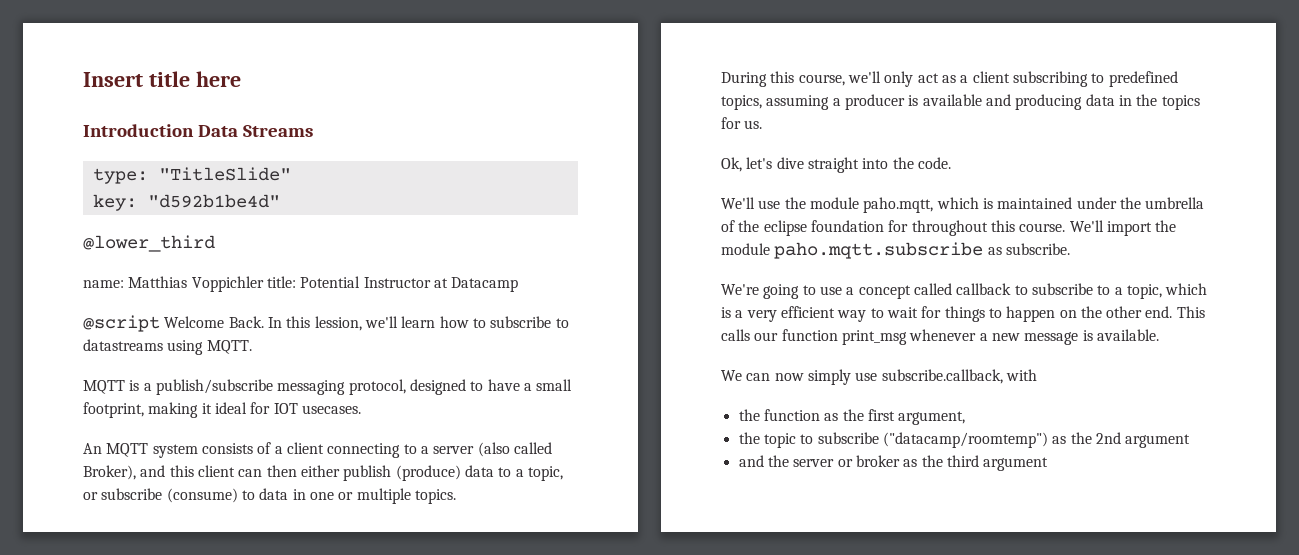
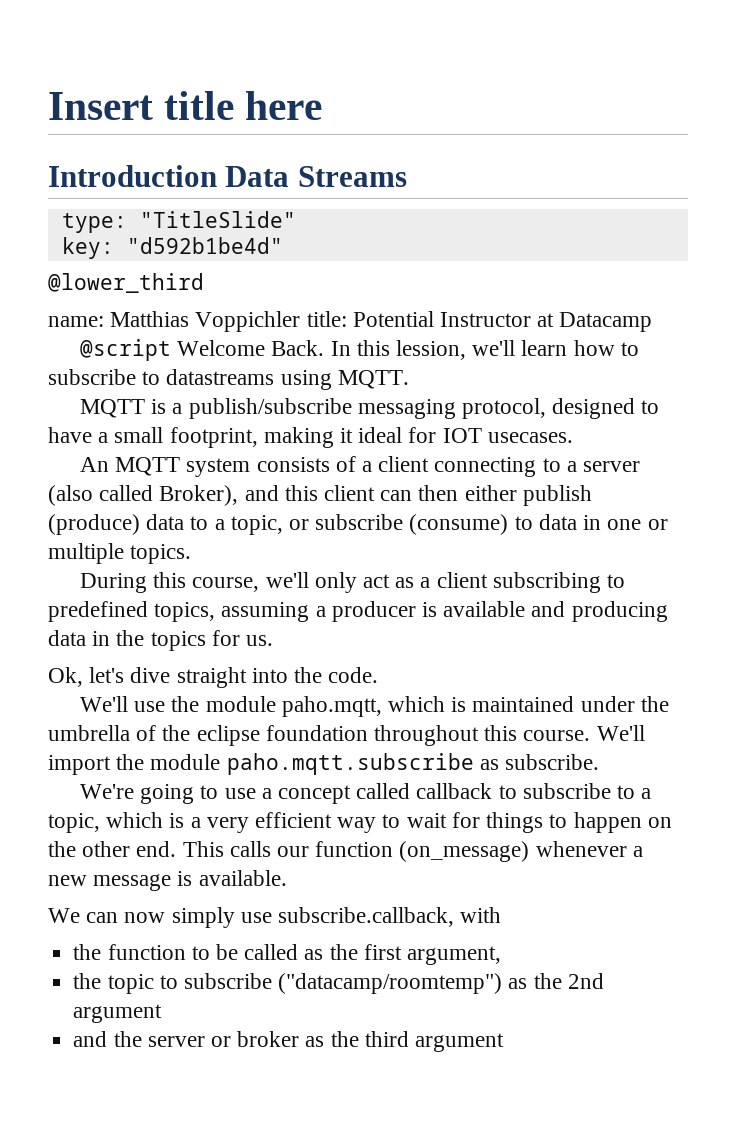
[888,220,909,232] for -> (368, 733) none
[841,330,907,345] print_msg -> [399,841,530,862] (on_message)
(820, 415) none -> [191,944,299,960] to be called

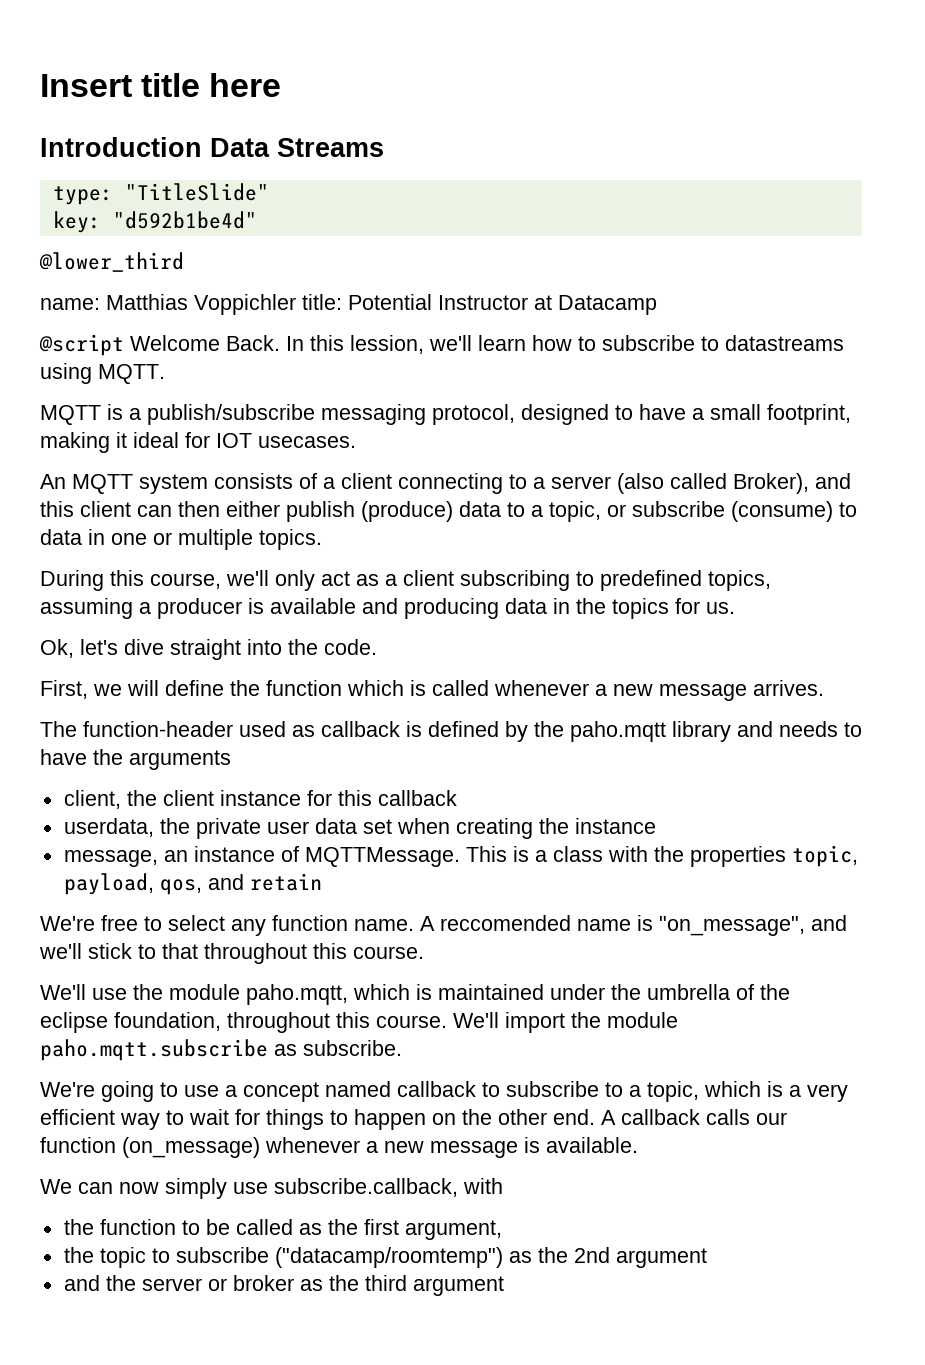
(379, 675) none -> [40,680,824,701] [40,721,862,742] [40,749,231,770] [63,790,457,809] [63,818,656,839] [63,845,858,867] [63,873,322,895] [40,915,847,936] [39,943,424,964] // First, we will define the function which is called whenever a new message arrives. // The function-header used as callback is defined by the paho.mqtt library and needs to have the arguments // client, the client instance for this callback // userdata, the private user data set when creating the instance // message, an instance of MQTTMessage. This is a class with the properties topic, payload, qos, and retain // We're free to select any function name. A reccomended name is "on_message", and we'll stick to that throughout this course.
[265,725,368,741] foundation -> [114,1012,221,1031] foundation,
[356,783,411,799] called -> [325,1081,391,1097] named
[182,841,224,857] This -> [601,1109,700,1125] A callback

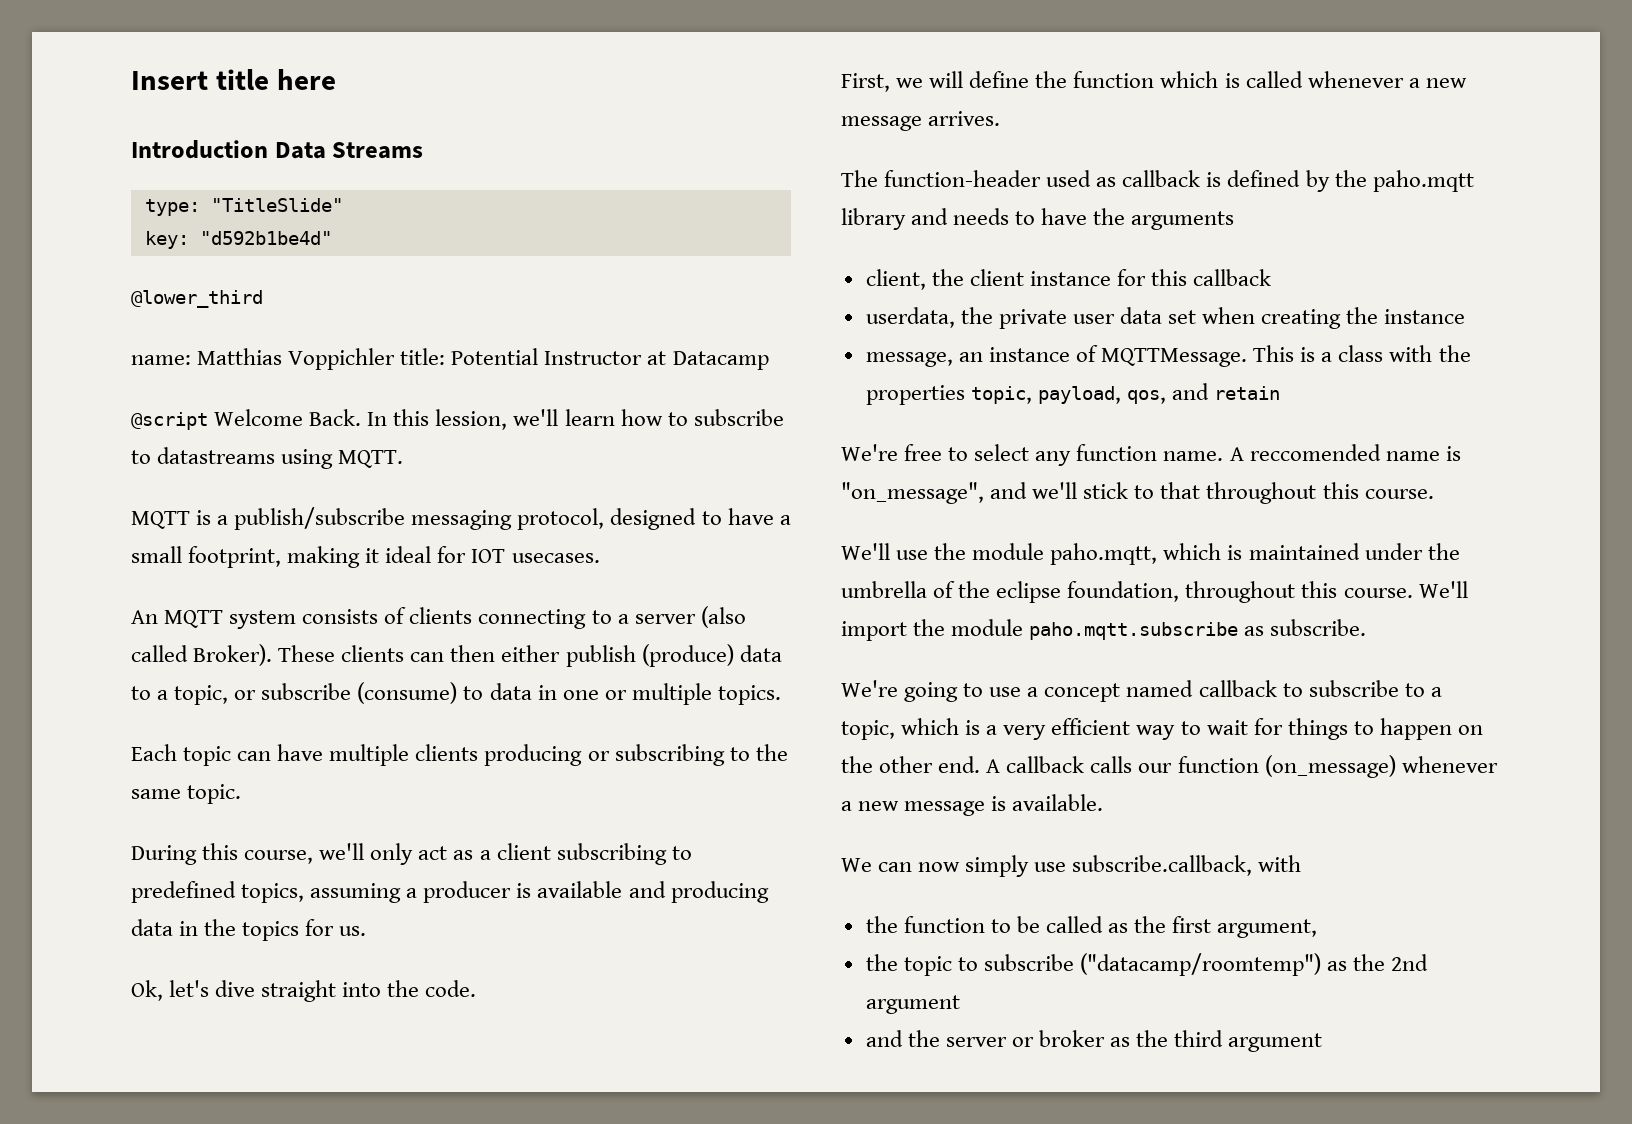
[323,473,392,489] a client -> [409,607,473,624] clients
[733,473,851,494] [40,501,131,517] Broker), and this client -> [193,644,405,666] Broker). These clients
(322, 539) none -> [131,744,788,766] [131,784,242,804] // Each topic can have multiple clients producing or subscribing to the same topic.

